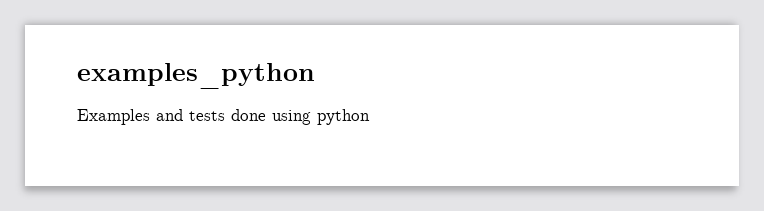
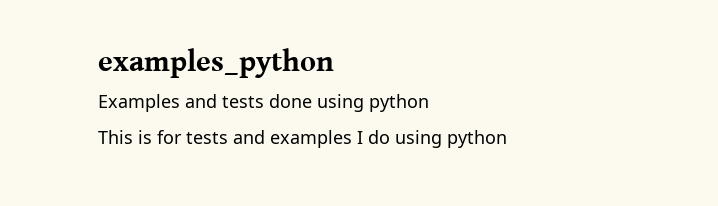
(370, 117) none -> [98,130,507,148] // This is for tests and examples I do using python

